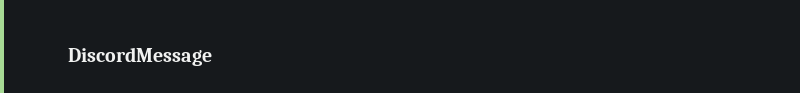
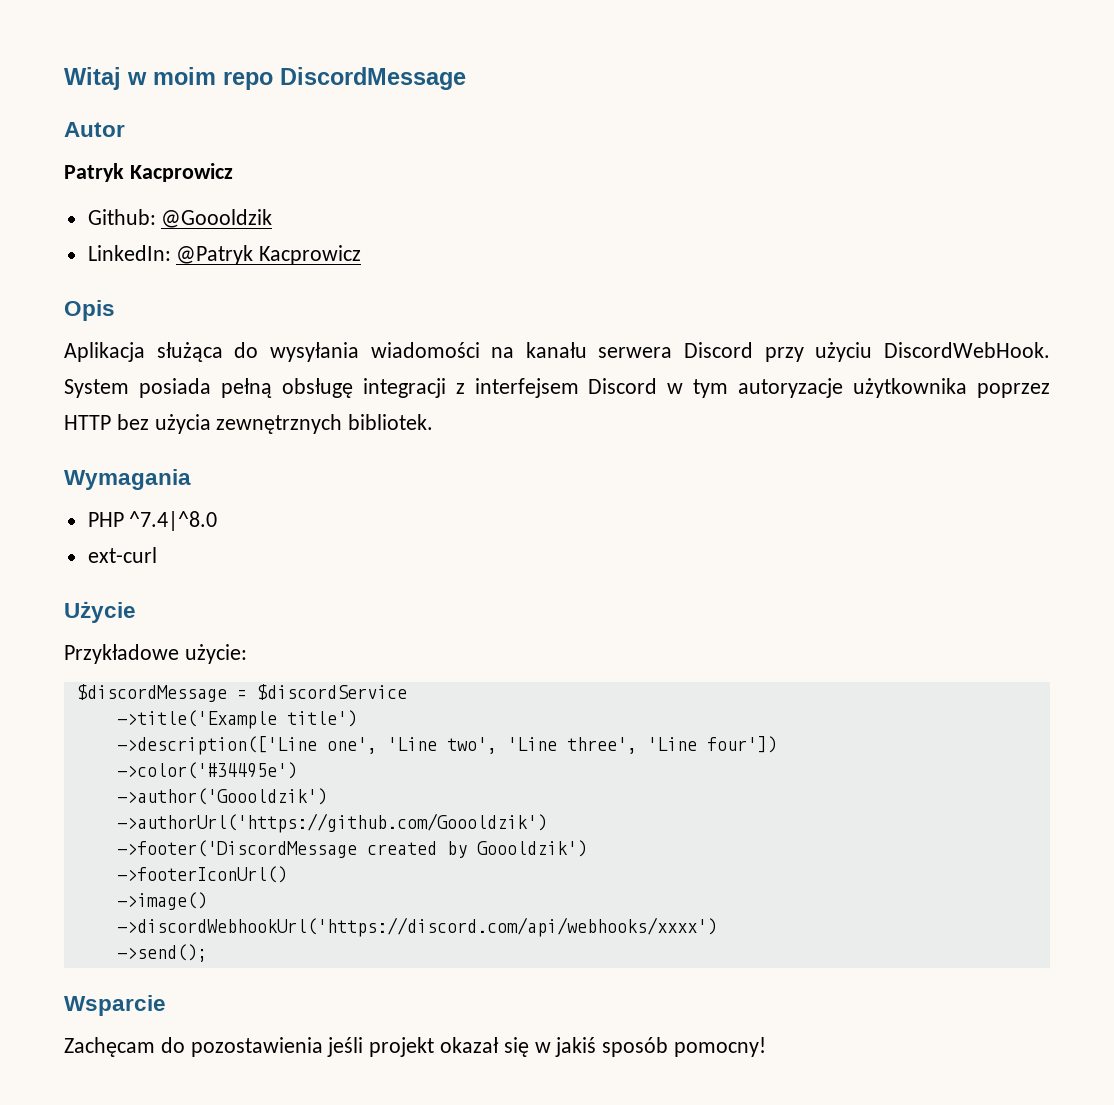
[68,47,212,66] DiscordMessage -> [64,67,466,90] [64,122,125,137] [64,163,233,182] [87,209,273,228] [87,245,362,265] [64,300,115,321] [64,342,1050,362] [64,378,1050,398] [64,414,434,434] [64,469,191,490] [87,511,218,531] [87,547,157,563] [64,601,136,623] [64,644,247,664] [76,684,407,702] [116,710,357,729] [116,736,777,755] [116,762,297,779] [116,788,327,805] [116,813,547,833] [116,840,587,858] [116,866,287,883] [116,892,207,910] [116,917,717,937] [116,944,207,962] [64,995,166,1016] [64,1037,767,1057] Witaj w moim repo DiscordMessage // Autor // Patryk Kacprowicz // Github: @Goooldzik // LinkedIn: @Patryk Kacprowicz // Opis // Aplikacja służąca do wysyłania wiadomości na kanału serwera Discord przy użyciu DiscordWebHook. System posiada pełną obsługę integracji z interfejsem Discord w tym autoryzacje użytkownika poprzez HTTP bez użycia zewnętrznych bibliotek. // Wymagania // PHP ^7.4|^8.0 // ext-curl // Użycie // Przykładowe użycie: // $discordMessage = $discordService // ->title('Example title') // ->description(['Line one', 'Line two', 'Line three', 'Line four']) // ->color('#34495e') // ->author('Goooldzik') // ->authorUrl('https://github.com/Goooldzik') // ->footer('DiscordMessage created by Goooldzik') // ->footerIconUrl() // ->image() // ->discordWebhookUrl('https://discord.com/api/webhooks/xxxx') // ->send(); // Wsparcie // Zachęcam do pozostawienia jeśli projekt okazał się w jakiś sposób pomocny!

